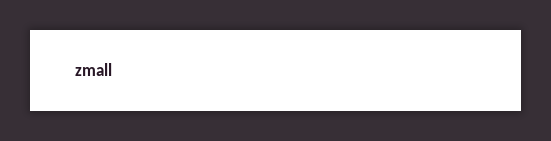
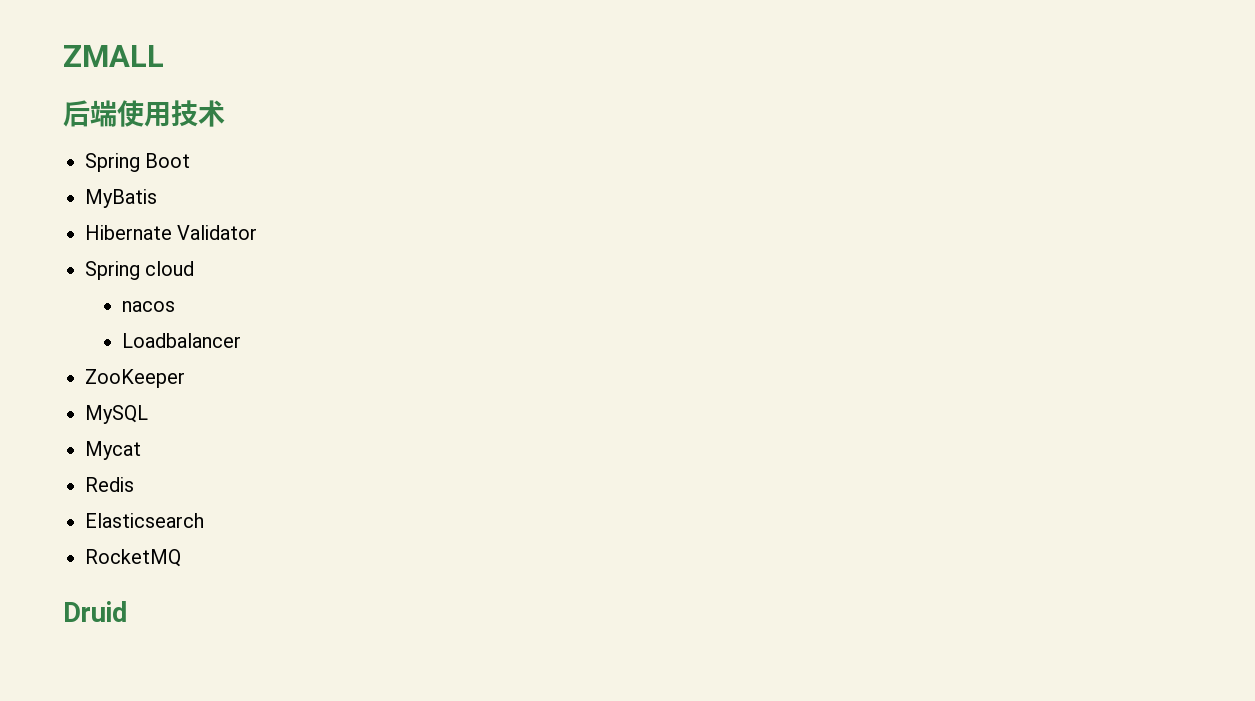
[75,63,112,76] zmall -> [63,45,164,67] [63,100,225,127] [85,153,191,172] [85,189,157,208] [85,225,258,240] [85,261,195,280] [122,301,176,312] [122,333,242,348] [85,369,185,388] [85,405,148,424] [85,441,141,460] [85,477,134,492] [85,513,204,528] [85,549,181,567] [63,601,127,622] ZMALL // 后端使用技术 // Spring Boot // MyBatis // Hibernate Validator // Spring cloud // nacos // Loadbalancer // ZooKeeper // MySQL // Mycat // Redis // Elasticsearch // RocketMQ // Druid

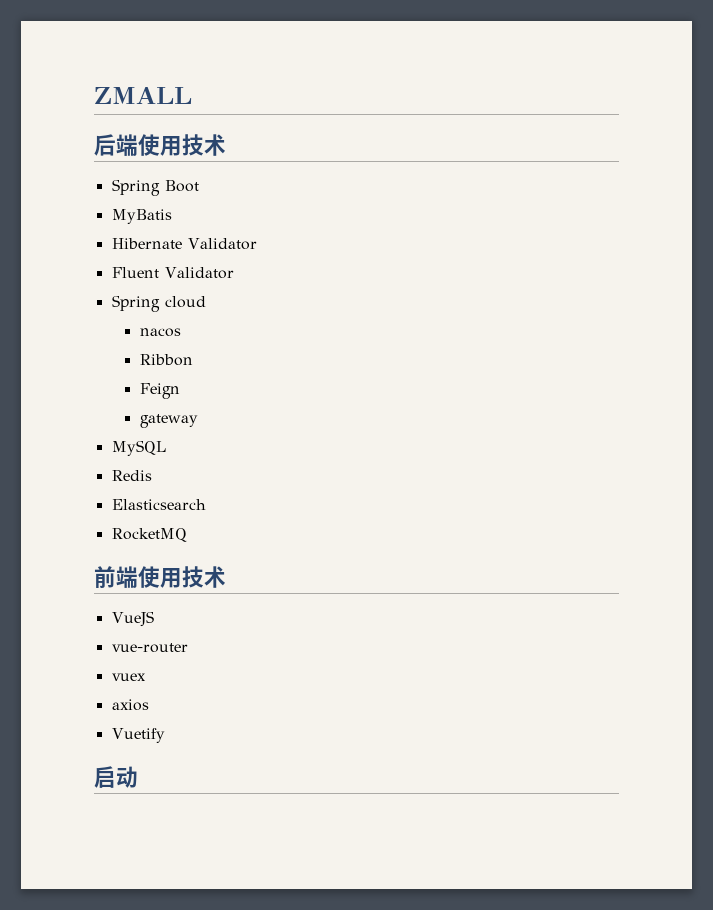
(258, 232) none -> [111,267,234,279] // Fluent Validator
[122,333,242,348] [85,369,185,388] Loadbalancer // ZooKeeper -> [139,354,193,366] [139,383,180,399] [139,414,198,428] Ribbon // Feign // gateway
[85,441,141,460] // Mycat -> (166, 448) none
[63,601,127,622] Druid -> [94,566,226,588] [111,611,154,627] [111,643,188,653] [111,673,146,681] [111,699,149,711] [111,728,165,743] [94,766,138,788] 前端使用技术 // VueJS // vue-router // vuex // axios // Vuetify // 启动

